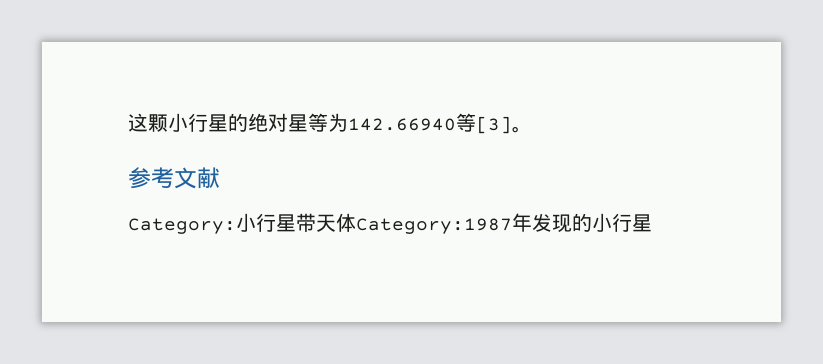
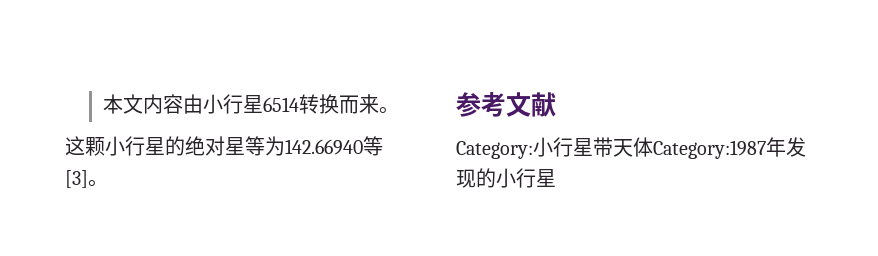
(128, 122) none -> [103,94,400,114] 本文内容由小行星6514转换而来。 //

